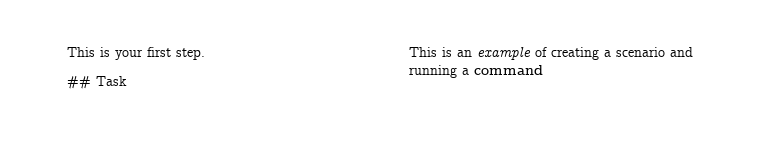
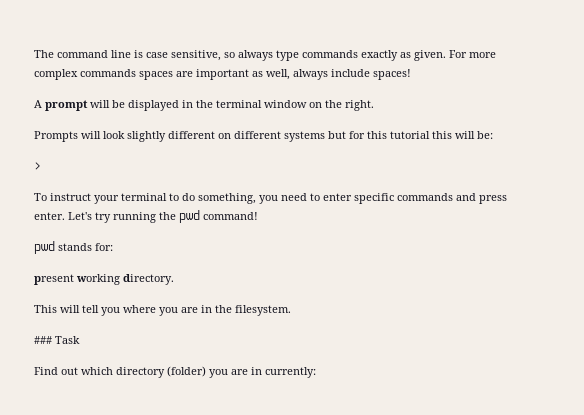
[67,47,205,60] [67,76,127,89] [409,47,693,60] [409,65,543,78] This is your first step. // ## Task // This is an example of creating a scenario and running a command -> [34,50,496,61] [34,69,411,80] [34,100,374,111] [34,131,493,142] [34,162,41,170] [34,193,507,204] [34,210,258,223] [34,241,113,254] [34,274,174,285] [34,305,291,316] [34,336,80,344] [34,366,316,378] The command line is case sensitive, so always type commands exactly as given. For more complex commands spaces are important as well, always include spaces! // A prompt will be displayed in the terminal window on the right. // Prompts will look slightly different on different systems but for this tutorial this will be: // > // To instruct your terminal to do something, you need to enter specific commands and press enter. Let's try running the pwd command! // pwd stands for: // present working directory. // This will tell you where you are in the filesystem. // ### Task // Find out which directory (folder) you are in currently:

